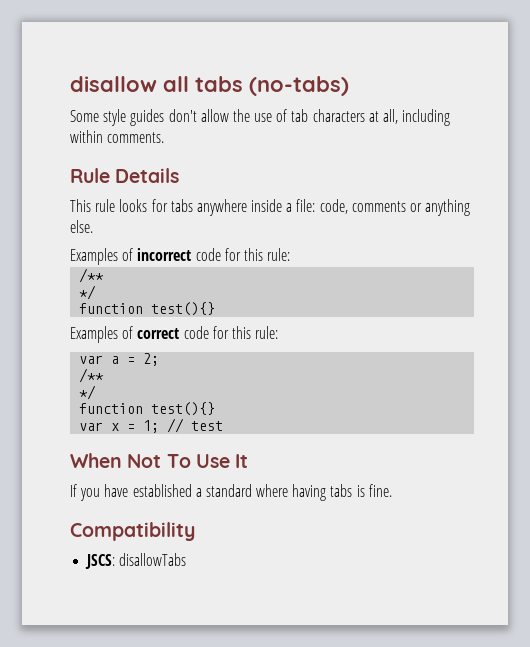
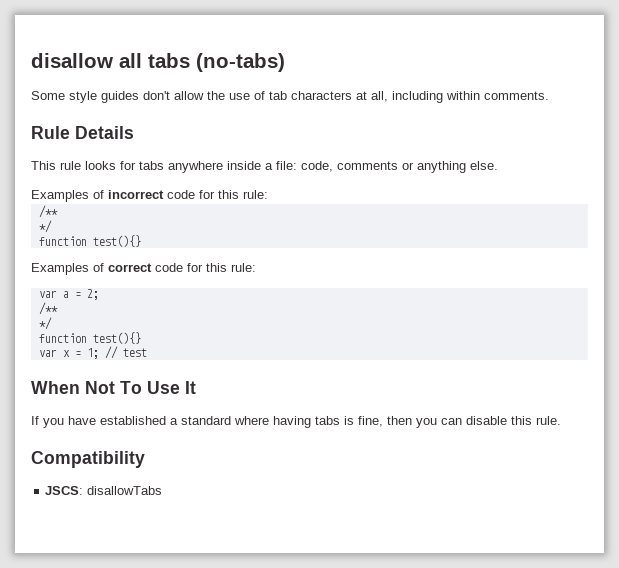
[368,484,392,497] fine. -> [358,416,561,428] fine, then you can disable this rule.

